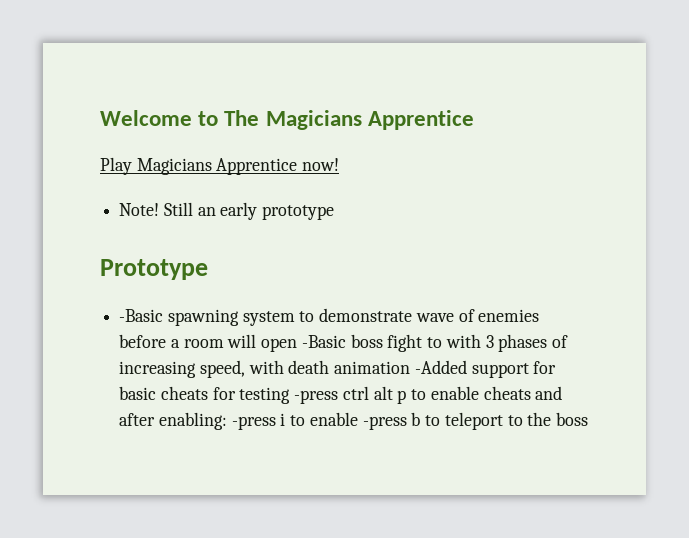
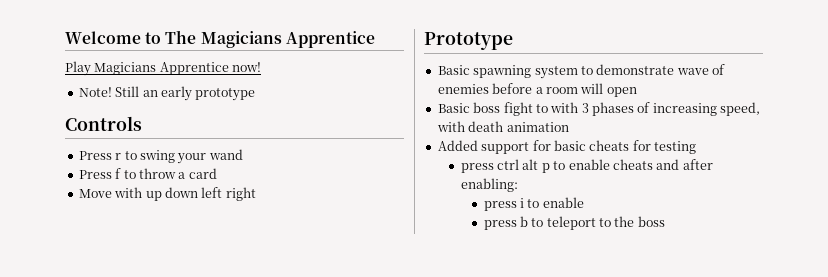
(335, 212) none -> [65,116,142,131] [78,149,243,164] [78,168,217,179] [78,187,256,201] // Controls // Press r to swing your wand // Press f to throw a card // Move with up down left right
[119,309,164,322] -Basic -> [437,65,470,75] Basic
[301,335,346,348] -Basic -> [437,103,470,113] // Basic
[414,360,467,374] -Added -> [437,140,478,151] // Added
[294,390,339,404] -press -> [460,163,494,173] // press
[231,416,276,430] -press -> [483,201,517,211] // press
[362,416,407,430] -press -> [483,220,517,230] // press

